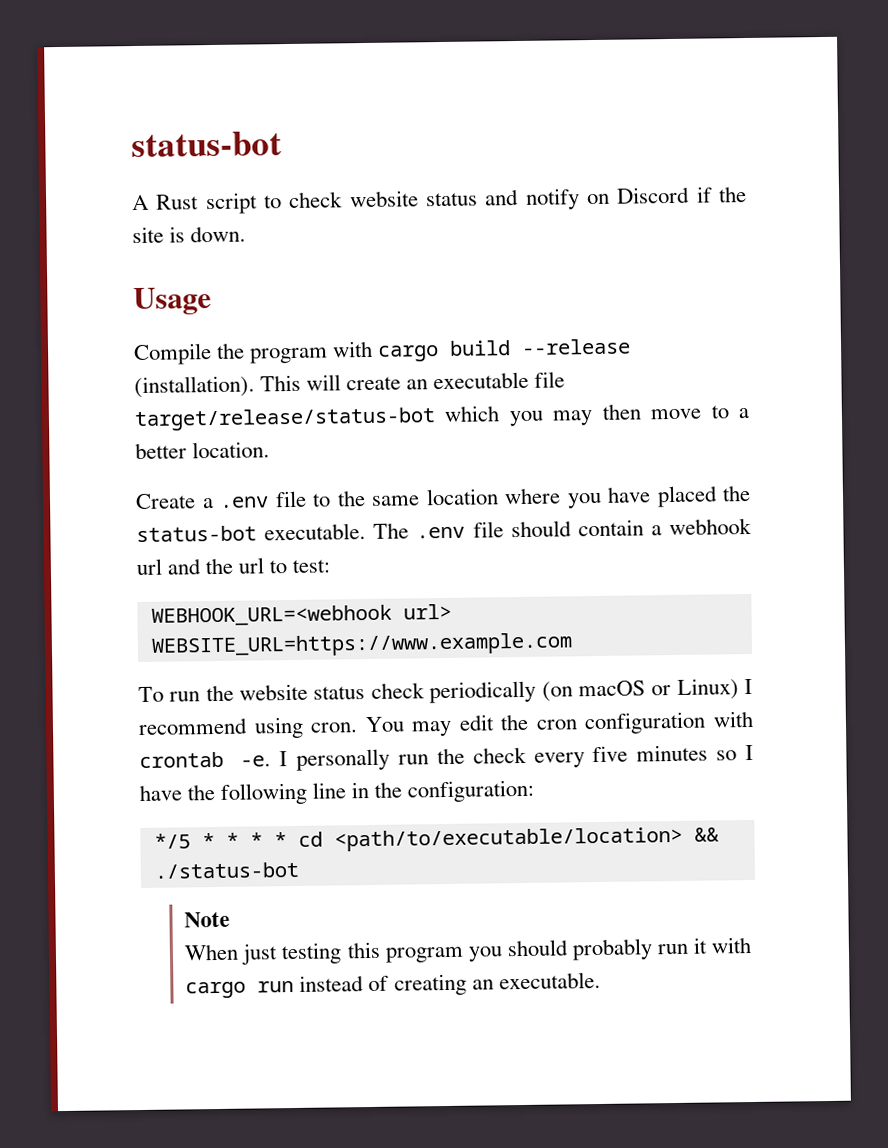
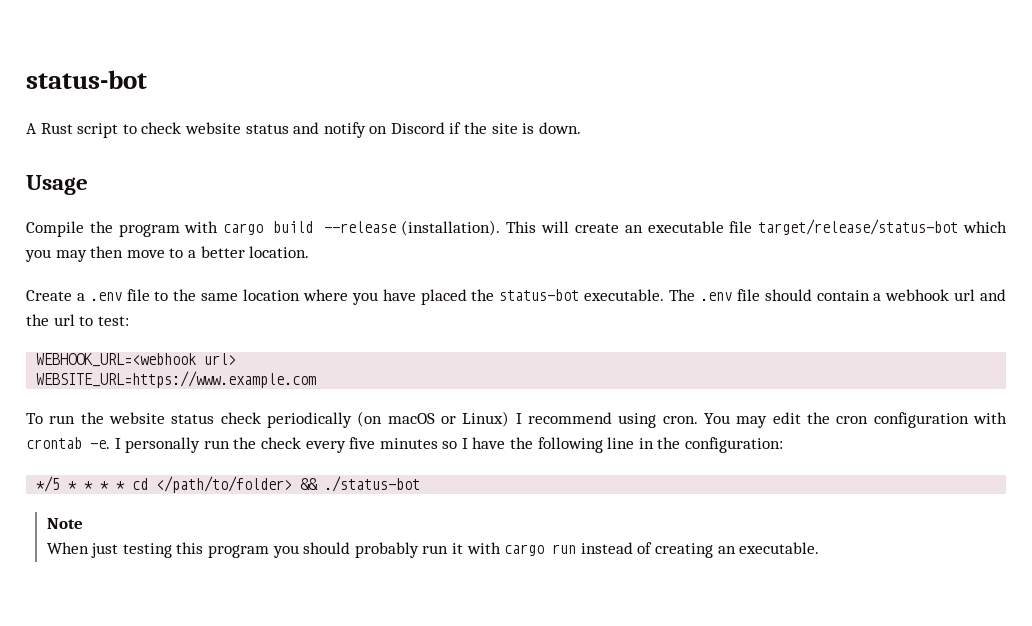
[333,826,683,852] <path/to/executable/location> -> [156,476,293,493] </path/to/folder>

